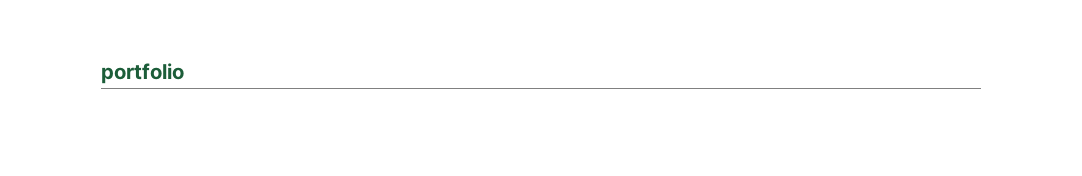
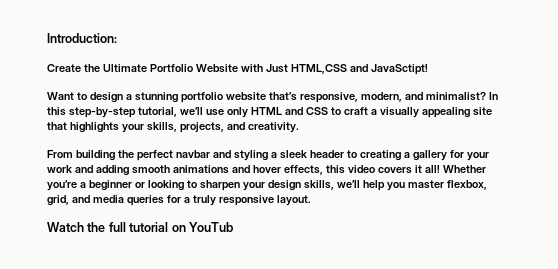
[101,63,184,84] portfolio -> [47,33,117,43] [47,64,428,75] [47,92,498,103] [47,107,492,118] [47,122,299,133] [47,150,489,161] [47,165,486,176] [47,180,487,191] [47,195,311,206] [47,222,233,232] Introduction: // Create the Ultimate Portfolio Website with Just HTML,CSS and JavaSctipt! // Want to design a stunning portfolio website that’s responsive, modern, and minimalist? In this step-by-step tutorial, we’ll use only HTML and CSS to craft a visually appealing site that highlights your skills, projects, and creativity. // From building the perfect navbar and styling a sleek header to creating a gallery for your work and adding smooth animations and hover effects, this video covers it all! Whether you’re a beginner or looking to sharpen your design skills, we’ll help you master flexbox, grid, and media queries for a truly responsive layout. // Watch the full tutorial on YouTub

